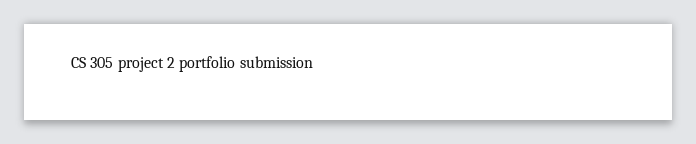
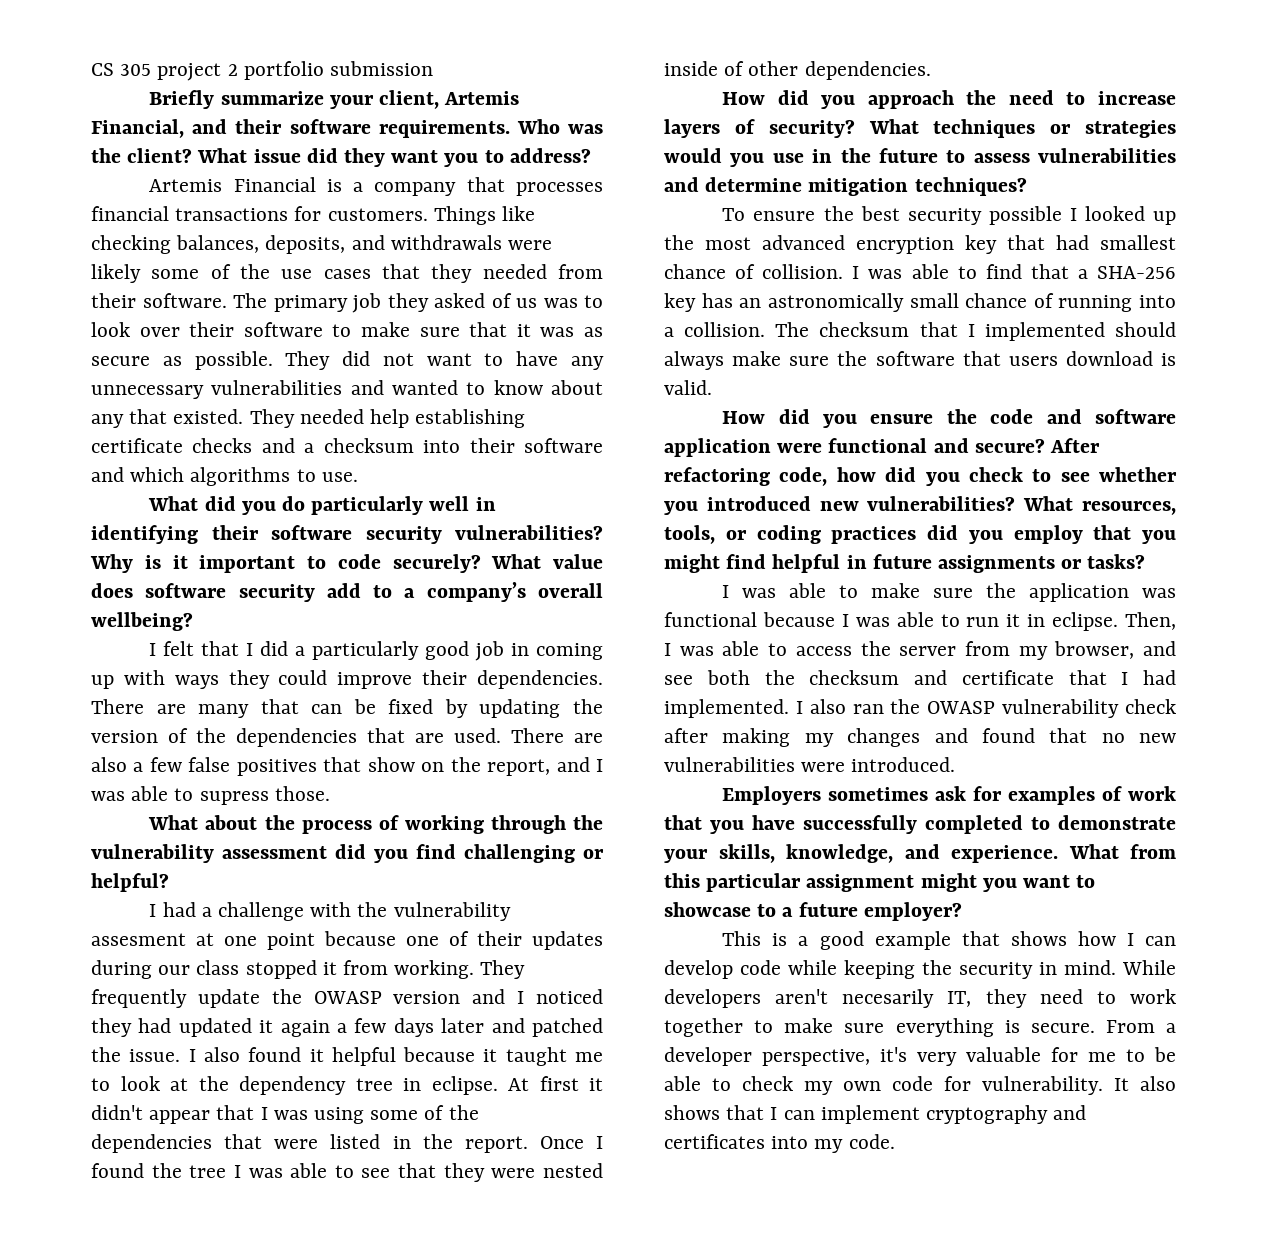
(313, 62) none -> [149,90,520,109] [91,119,603,138] [91,148,591,167] [149,177,603,196] [91,206,536,225] [91,235,553,254] [91,264,603,283] [91,293,603,313] [91,322,604,337] [91,351,604,370] [91,380,603,399] [91,409,526,428] [91,438,603,453] [91,467,358,486] [148,496,496,515] [91,525,603,544] [90,554,603,573] [91,582,603,602] [91,612,193,631] [149,641,603,661] [91,670,603,689] [91,699,603,718] [91,728,603,747] [91,757,603,776] [91,786,330,805] [148,815,603,834] [91,844,604,863] [91,873,169,892] [149,902,511,921] [91,931,603,950] [91,960,526,979] [91,989,603,1008] [91,1018,603,1037] [91,1047,603,1066] [91,1076,603,1095] [91,1105,479,1124] [91,1134,603,1153] [91,1163,603,1182] [664,61,931,80] [722,90,1176,109] [664,119,1176,138] [664,148,1176,167] [664,177,1027,196] [722,206,1176,225] [664,235,1176,254] [664,264,1176,279] [664,293,1176,312] [664,322,1176,341] [664,351,1176,370] [664,380,712,395] [722,409,1176,428] [664,438,1101,457] [664,467,1177,486] [664,496,1176,515] [664,525,1176,544] [664,554,1146,573] [722,583,1176,602] [664,612,1176,631] [664,641,1176,660] [664,670,1176,685] [664,699,1176,718] [664,728,1176,747] [664,757,956,772] [722,786,1176,805] [664,815,1176,834] [664,844,1176,863] [664,873,1096,892] [664,902,962,921] [722,931,1176,950] [664,960,1176,979] [664,989,1176,1008] [664,1018,1176,1037] [664,1047,1176,1066] [664,1076,1176,1095] [664,1105,1087,1124] [664,1134,895,1153] // Briefly summarize your client, Artemis Financial, and their software requirements. Who was the client? What issue did they want you to address? // Artemis Financial is a company that processes financial transactions for customers. Things like checking balances, deposits, and withdrawals were likely some of the use cases that they needed from their software. The primary job they asked of us was to look over their software to make sure that it was as secure as possible. They did not want to have any unnecessary vulnerabilities and wanted to know about any that existed. They needed help establishing certificate checks and a checksum into their software and which algorithms to use. // What did you do particularly well in identifying their software security vulnerabilities? Why is it important to code securely? What value does software security add to a company’s overall wellbeing? // I felt that I did a particularly good job in coming up with ways they could improve their dependencies. There are many that can be fixed by updating the version of the dependencies that are used. There are also a few false positives that show on the report, and I was able to supress those. // What about the process of working through the vulnerability assessment did you find challenging or helpful? // I had a challenge with the vulnerability assesment at one point because one of their updates during our class stopped it from working. They frequently update the OWASP version and I noticed they had updated it again a few days later and patched the issue. I also found it helpful because it taught me to look at the dependency tree in eclipse. At first it didn't appear that I was using some of the dependencies that were listed in the report. Once I found the tree I was able to see that they were nested inside of other dependencies. // How did you approach the need to increase layers of security? What techniques or strategies would you use in the future to assess vulnerabilities and determine mitigation techniques? // To ensure the best security possible I looked up the most advanced encryption key that had smallest chance of collision. I was able to find that a SHA-256 key has an astronomically small chance of running into a collision. The checksum that I implemented should always make sure the software that users download is valid. // How did you ensure the code and software application were functional and secure? After refactoring code, how did you check to see whether you introduced new vulnerabilities? What resources, tools, or coding practices did you employ that you might find helpful in future assignments or tasks? // I was able to make sure the application was functional because I was able to run it in eclipse. Then, I was able to access the server from my browser, and see both the checksum and certificate that I had implemented. I also ran the OWASP vulnerability check after making my changes and found that no new vulnerabilities were introduced. // Employers sometimes ask for examples of work that you have successfully completed to demonstrate your skills, knowledge, and experience. What from this particular assignment might you want to showcase to a future employer? // This is a good example that shows how I can develop code while keeping the security in mind. While developers aren't necesarily IT, they need to work together to make sure everything is secure. From a developer perspective, it's very valuable for me to be able to check my own code for vulnerability. It also shows that I can implement cryptography and certificates into my code.

